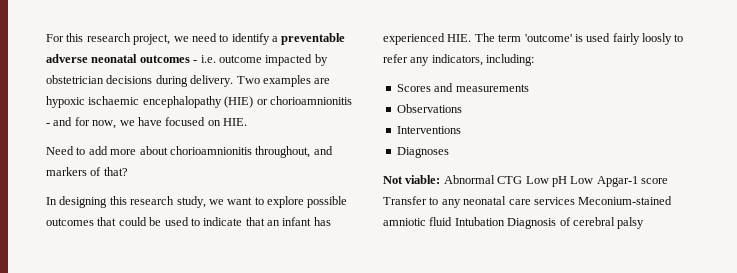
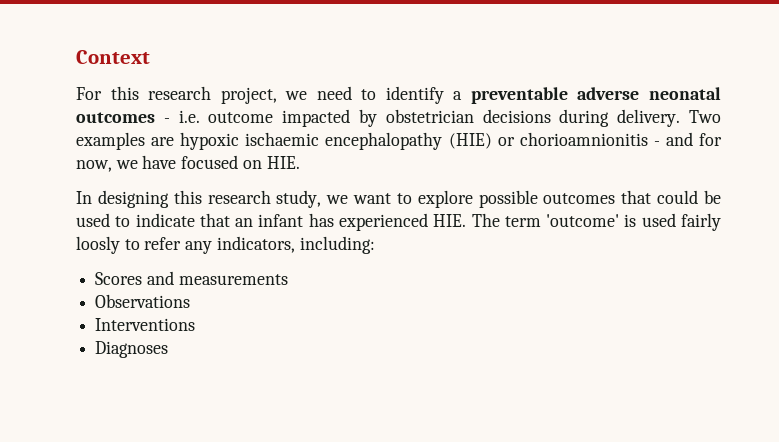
(46, 38) none -> [76,50,150,64] Context //
[46,146,333,158] [46,167,128,176] // Need to add more about chorioamnionitis throughout, and markers of that? -> (300, 162) none
[383,175,668,187] [383,196,673,208] [383,217,645,229] // Not viable: Abnormal CTG Low pH Low Apgar-1 score Transfer to any neonatal care services Meconium-stained amniotic fluid Intubation Diagnosis of cerebral palsy -> (169, 349) none

